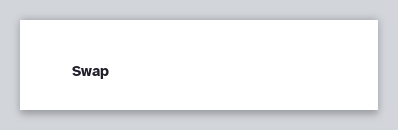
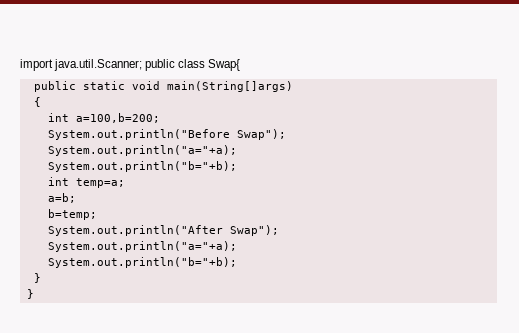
[72,66,109,79] Swap -> [20,59,241,71] [33,81,293,92] [33,97,41,107] [47,113,160,123] [47,129,286,140] [47,145,237,156] [47,161,237,172] [47,177,125,188] [47,193,76,203] [47,209,97,220] [47,225,279,236] [47,241,237,252] [47,257,237,268] [33,273,41,283] [26,289,34,299] import java.util.Scanner; public class Swap{ // public static void main(String[]args) // { // int a=100,b=200; // System.out.println("Before Swap"); // System.out.println("a="+a); // System.out.println("b="+b); // int temp=a; // a=b; // b=temp; // System.out.println("After Swap"); // System.out.println("a="+a); // System.out.println("b="+b); // } // }

